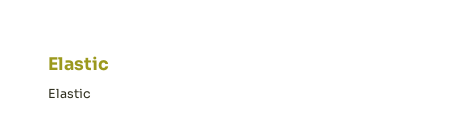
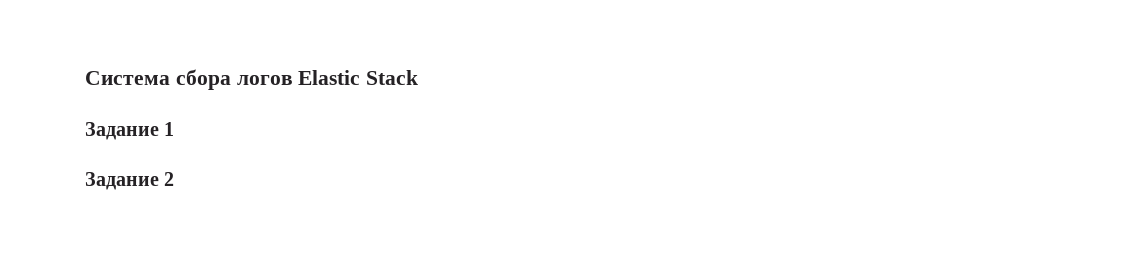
[48,56,109,71] [48,88,91,99] Elastic // Elastic -> [85,69,419,90] [85,122,175,140] [85,172,175,190] Система сбора логов Elastic Stack // Задание 1 // Задание 2

